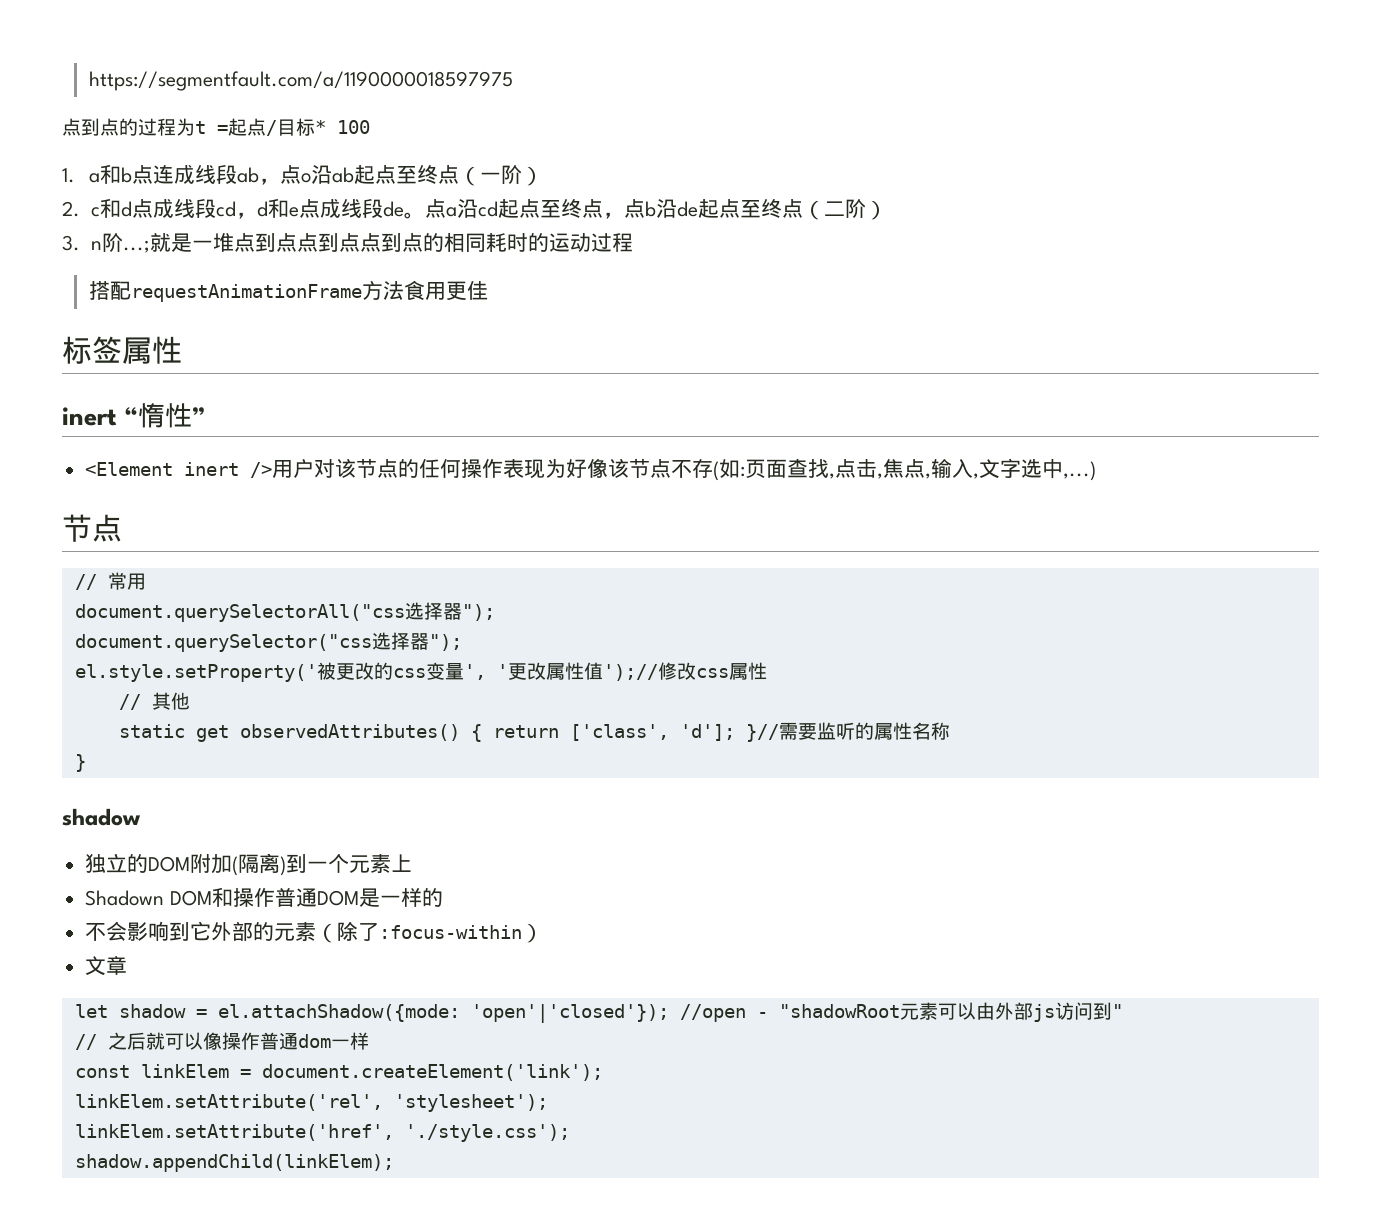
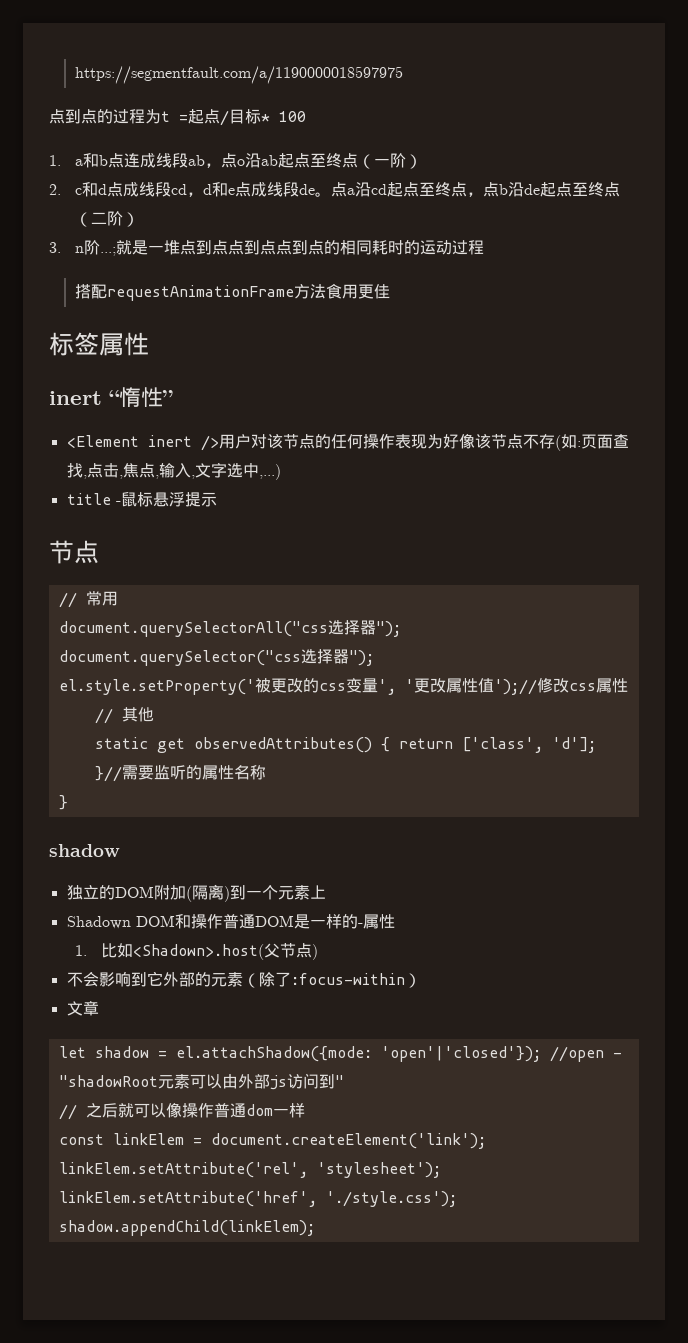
(1097, 471) none -> [66,492,217,507] // title -鼠标悬浮提示
(443, 897) none -> [357,914,395,929] [75,943,319,960] -属性 // 1.比如<Shadown>.host(父节点)

